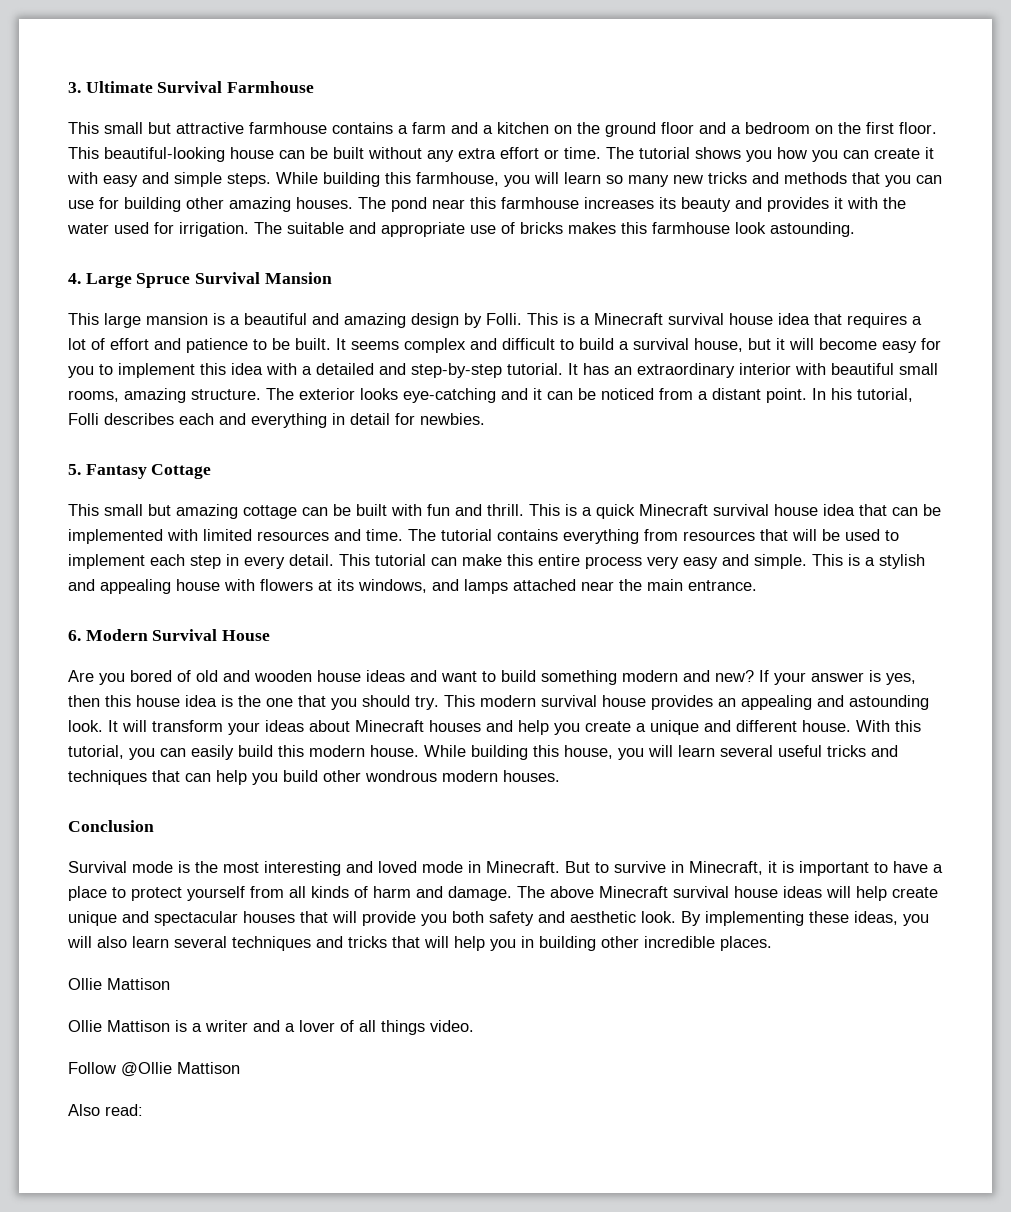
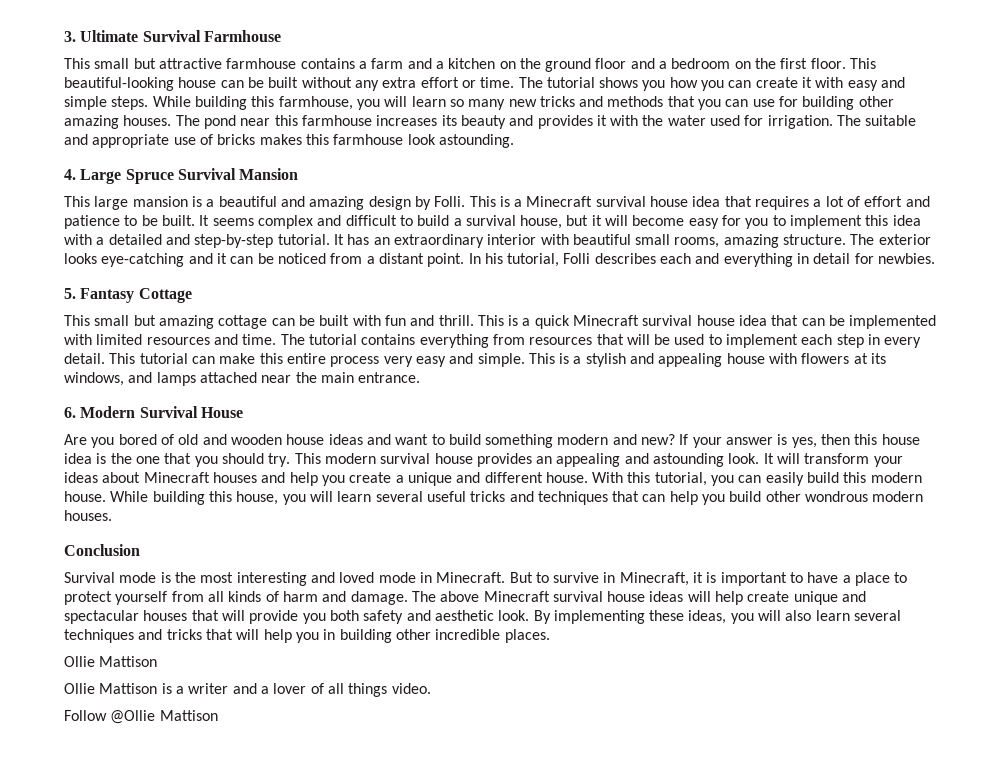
[68,1104,143,1116] // Also read: -> (218, 715) none

